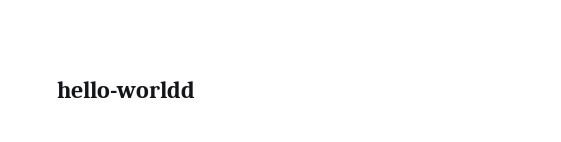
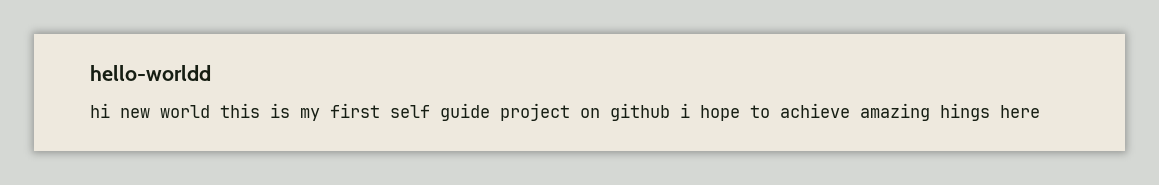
(195, 89) none -> [90,103,1040,121] // hi new world this is my first self guide project on github i hope to achieve amazing hings here

